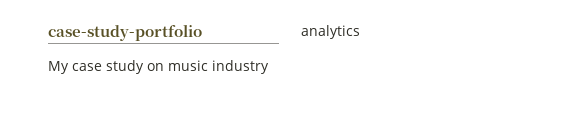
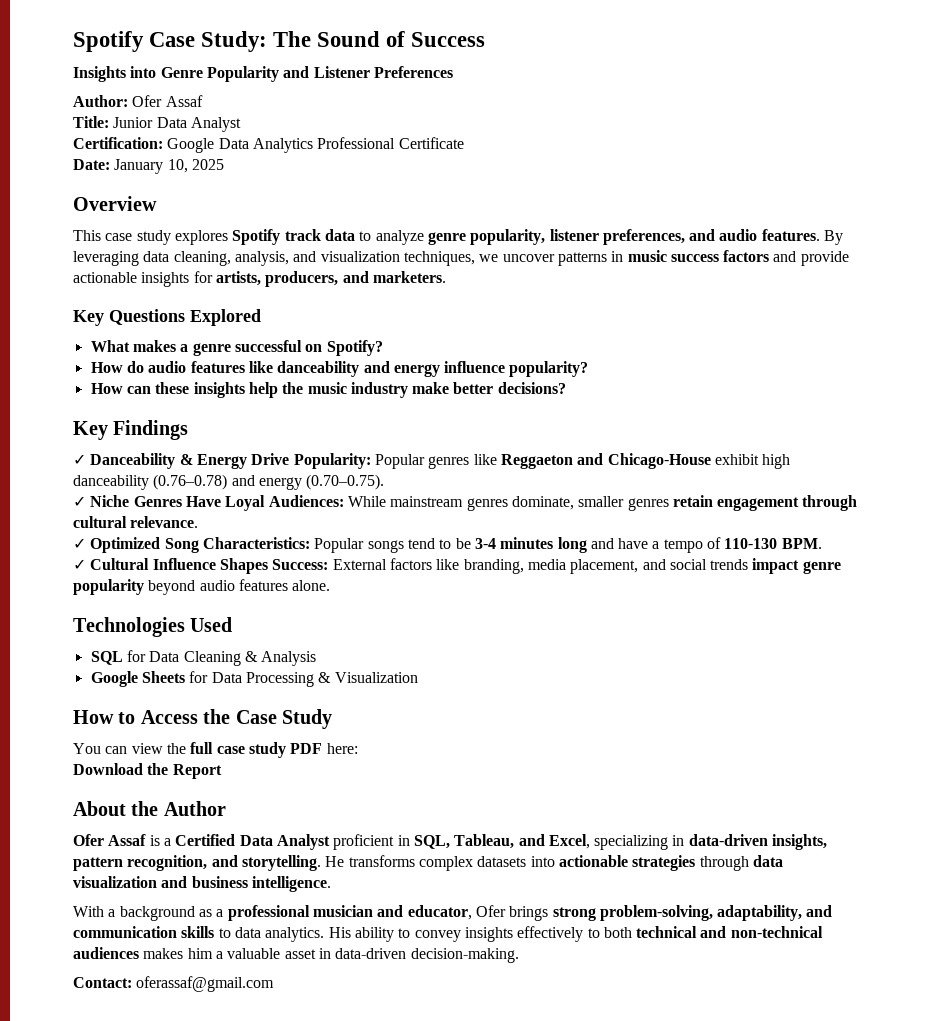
[48,24,202,41] [48,60,269,74] [301,25,360,39] case-study-portfolio // My case study on music industry analytics -> [73,31,486,52] [73,66,453,82] [73,95,203,107] [73,116,241,132] [73,137,464,153] [73,159,224,174] [73,196,157,211] [73,229,844,245] [73,250,849,266] [73,271,446,287] [73,309,261,326] [90,340,383,356] [90,361,589,377] [90,382,566,398] [73,420,189,440] [73,453,791,469] [73,474,385,490] [73,495,858,511] [73,516,199,528] [73,537,822,553] [73,558,841,574] [73,579,331,595] [73,617,233,637] [90,650,317,666] [90,671,418,687] [73,709,332,729] [73,742,358,758] [73,763,222,779] [73,801,226,816] [73,834,828,850] [73,855,783,871] [73,876,331,892] [73,905,833,921] [73,926,823,942] [73,947,519,963] [73,976,275,992] Spotify Case Study: The Sound of Success // Insights into Genre Popularity and Listener Preferences // Author: Ofer Assaf // Title: Junior Data Analyst // Certification: Google Data Analytics Professional Certificate // Date: January 10, 2025 // Overview // This case study explores Spotify track data to analyze genre popularity, listener preferences, and audio features. By leveraging data cleaning, analysis, and visualization techniques, we uncover patterns in music success factors and provide actionable insights for artists, producers, and marketers. // Key Questions Explored // What makes a genre successful on Spotify? // How do audio features like danceability and energy influence popularity? // How can these insights help the music industry make better decisions? // Key Findings // ✓ Danceability & Energy Drive Popularity: Popular genres like Reggaeton and Chicago-House exhibit high danceability (0.76–0.78) and energy (0.70–0.75). // ✓ Niche Genres Have Loyal Audiences: While mainstream genres dominate, smaller genres retain engagement through cultural relevance. // ✓ Optimized Song Characteristics: Popular songs tend to be 3-4 minutes long and have a tempo of 110-130 BPM. // ✓ Cultural Influence Shapes Success: External factors like branding, media placement, and social trends impact genre popularity beyond audio features alone. // Technologies Used // SQL for Data Cleaning & Analysis // Google Sheets for Data Processing & Visualization // How to Access the Case Study // You can view the full case study PDF here: // Download the Report // About the Author // Ofer Assaf is a Certified Data Analyst proficient in SQL, Tableau, and Excel, specializing in data-driven insights, pattern recognition, and storytelling. He transforms complex datasets into actionable strategies through data visualization and business intelligence. // With a background as a professional musician and educator, Ofer brings strong problem-solving, adaptability, and communication skills to data analytics. His ability to convey insights effectively to both technical and non-technical audiences makes him a valuable asset in data-driven decision-making. // Contact: oferassaf@gmail.com

